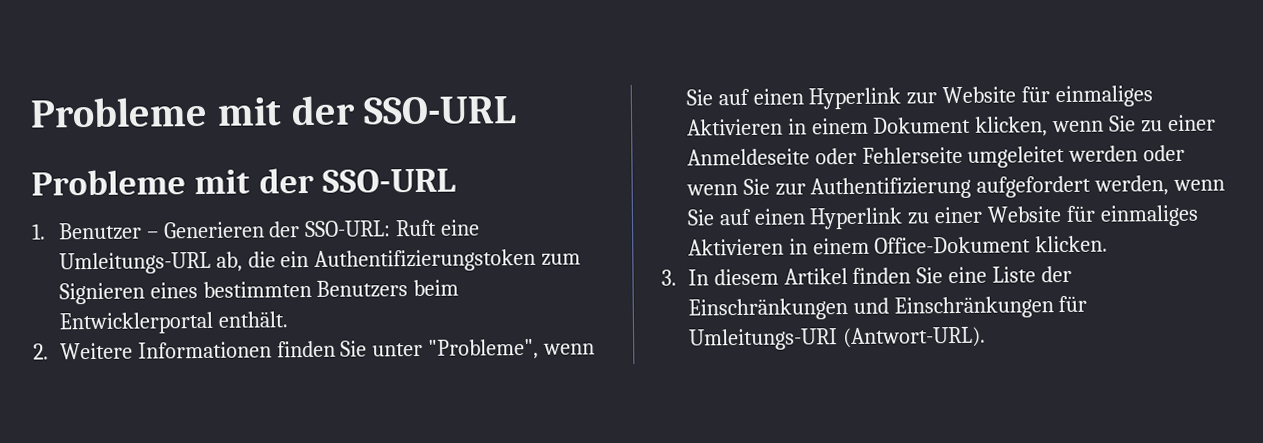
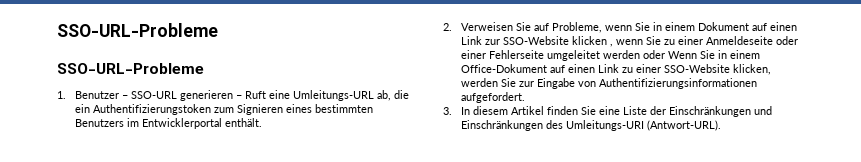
[30,95,518,128] [31,167,456,196] Probleme mit der SSO-URL // Probleme mit der SSO-URL -> [57,23,218,37] [57,63,204,74] SSO-URL-Probleme // SSO-URL-Probleme
[162,220,392,239] Generieren der SSO-URL: -> [131,90,243,101] SSO-URL generieren –
[413,279,460,297] beim -> [127,118,140,127] im
[59,338,596,360] [685,85,1154,110] [686,116,1049,137] Weitere Informationen finden Sie unter "Probleme", wenn Sie auf einen Hyperlink zur Website für einmaliges Aktivieren in einem Dokument klicken, -> [461,22,798,33] [461,36,614,47] Verweisen Sie auf Probleme, wenn Sie in einem Dokument auf einen Link zur SSO-Website klicken ,
(857, 156) none -> [461,50,487,59] einer
[685,175,1226,200] [686,204,1200,230] [687,235,1109,256] wenn Sie zur Authentifizierung aufgefordert werden, wenn Sie auf einen Hyperlink zu einer Website für einmaliges Aktivieren in einem Office-Dokument klicken. -> [668,50,761,59] [461,64,772,75] [461,78,758,89] [461,92,526,103] Wenn Sie in einem Office-Dokument auf einen Link zu einer SSO-Website klicken, werden Sie zur Eingabe von Authentifizierungsinformationen aufgefordert.
[1058,295,1088,313] für -> [546,120,564,129] des

